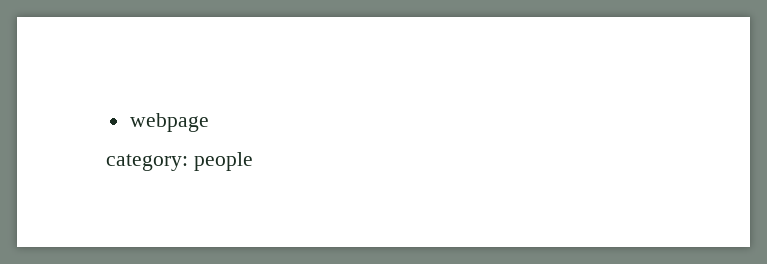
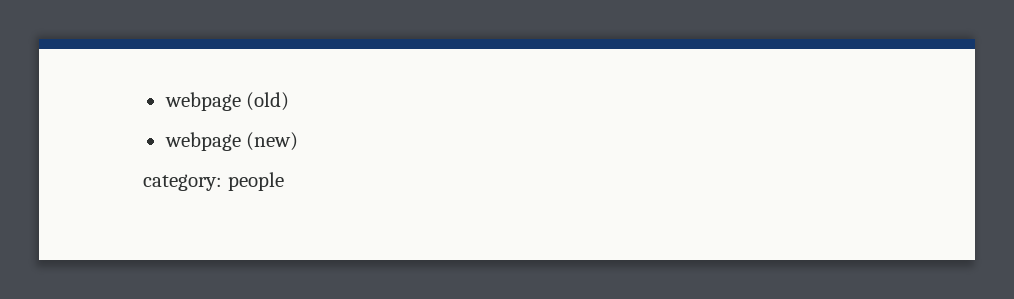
[129,113,209,132] webpage -> [164,92,290,111] [164,132,299,151] webpage (old) // webpage (new)

